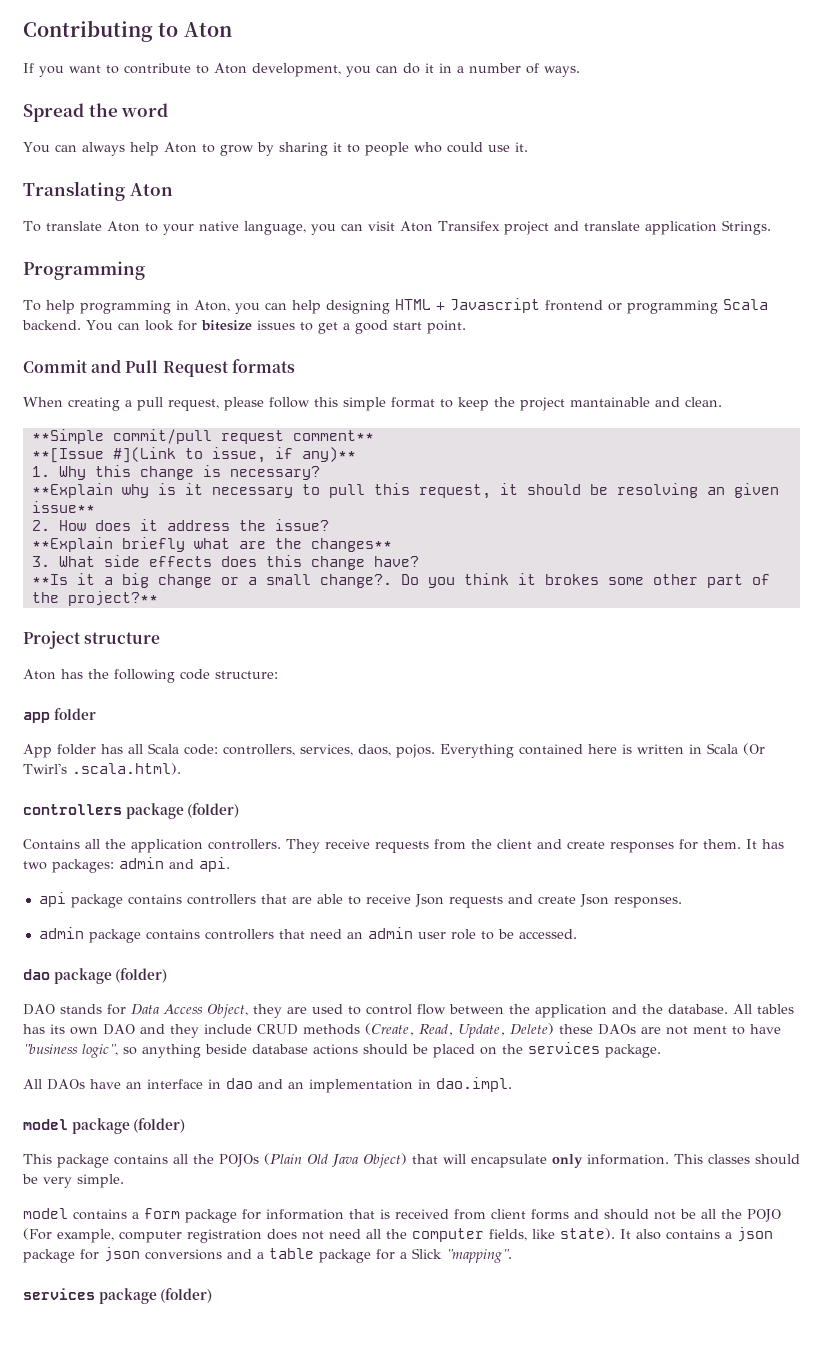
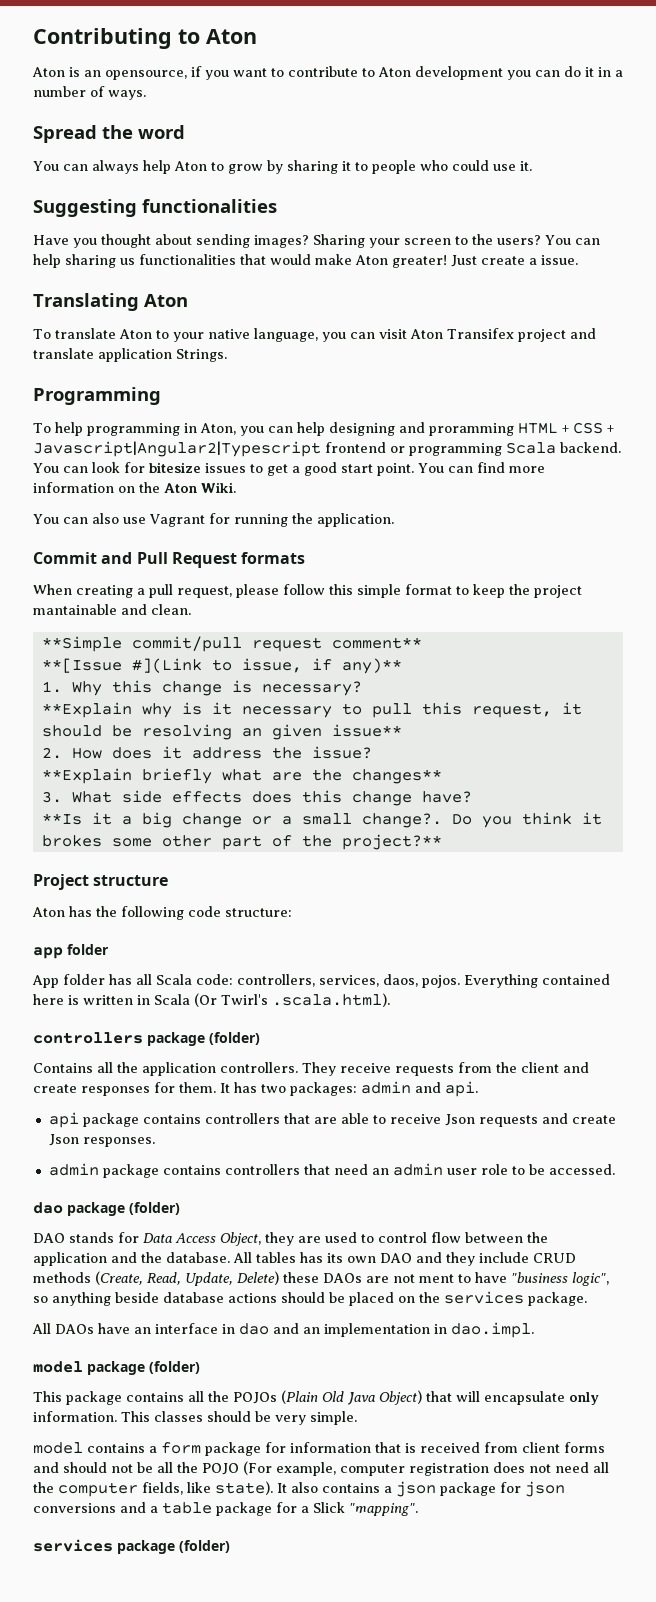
[23,63,34,73] If -> [32,66,202,80] Aton is an opensource, if
[252,63,341,77] development, -> [415,66,503,80] development
(528, 147) none -> [33,199,277,217] [33,234,600,248] [33,254,578,268] // Suggesting functionalities // Have you thought about sending images? Sharing your screen to the users? You can help sharing us functionalities that would make Aton greater! Just create a issue.
[394,298,540,313] HTML + Javascript -> [398,422,614,436] [33,441,321,457] and proramming HTML + CSS + Javascript|Angular2|Typescript
(466, 327) none -> [417,462,545,473] [33,482,236,493] [33,513,394,527] You can find more information on the Aton Wiki. // You can also use Vagrant for running the application.

